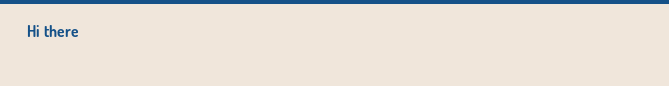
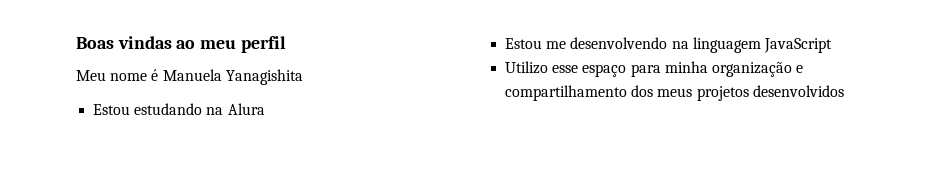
[27,25,80,37] Hi there -> [76,36,286,53] [76,69,303,85] [93,103,265,115] [505,37,832,53] [505,61,804,77] [505,85,844,101] Boas vindas ao meu perfil // Meu nome é Manuela Yanagishita // Estou estudando na Alura // Estou me desenvolvendo na linguagem JavaScript // Utilizo esse espaço para minha organização e compartilhamento dos meus projetos desenvolvidos

